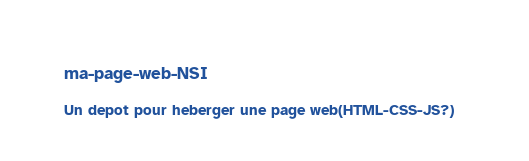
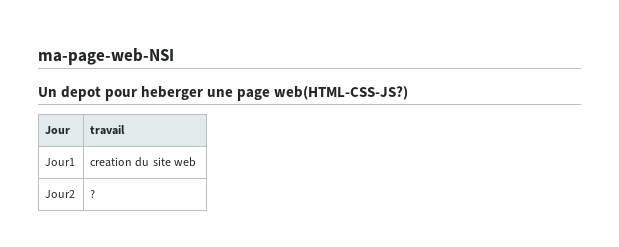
(454, 111) none -> [45,126,71,134] [90,125,126,135] [45,158,76,166] [90,157,196,167] [45,190,76,198] [90,190,96,198] // Jour | travail // Jour1 | creation du site web // Jour2 | ?

